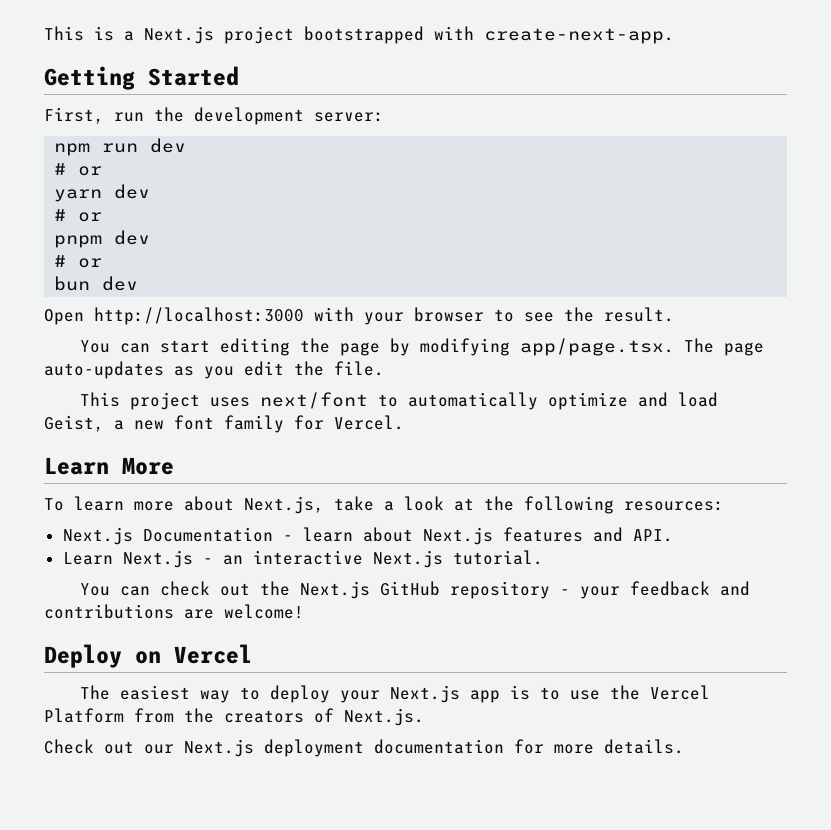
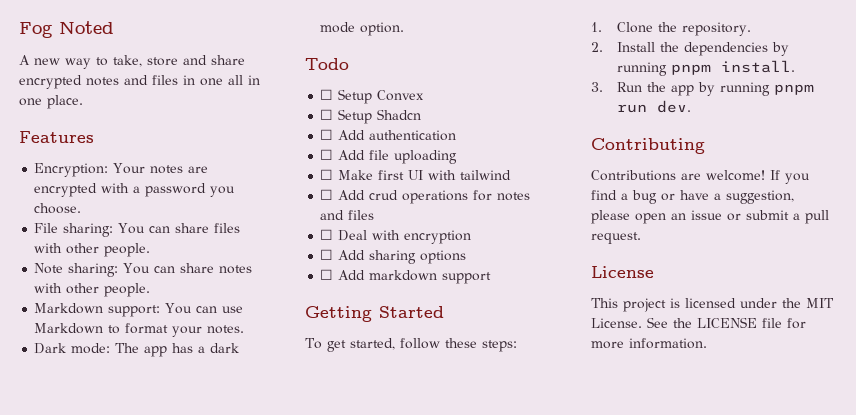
[44,26,674,44] [44,66,239,90] [44,107,384,125] [54,138,187,156] [54,163,103,176] [54,184,151,202] [54,209,103,222] [54,230,151,248] [54,255,103,268] [54,276,139,291] [44,307,674,325] [80,338,765,356] [44,361,384,379] [80,392,719,410] [44,415,404,433] [44,457,174,475] [44,496,724,514] [62,527,673,545] [62,550,543,568] [80,581,751,599] [44,604,304,619] [44,644,252,668] [80,685,711,703] [44,708,424,726] [44,739,504,757] This is a Next.js project bootstrapped with create-next-app. // Getting Started // First, run the development server: // npm run dev // # or // yarn dev // # or // pnpm dev // # or // bun dev // Open http://localhost:3000 with your browser to see the result. // You can start editing the page by modifying app/page.tsx. The page auto-updates as you edit the file. // This project uses next/font to automatically optimize and load Geist, a new font family for Vercel. // Learn More // To learn more about Next.js, take a look at the following resources: // Next.js Documentation - learn about Next.js features and API. // Learn Next.js - an interactive Next.js tutorial. // You can check out the Next.js GitHub repository - your feedback and contributions are welcome! // Deploy on Vercel // The easiest way to deploy your Next.js app is to use the Vercel Platform from the creators of Next.js. // Check out our Next.js deployment documentation -> [19,21,114,38] [19,55,245,69] [19,75,260,89] [19,95,83,109] [19,131,94,143] [34,163,209,177] [34,183,236,197] [34,203,82,214] [34,223,241,237] [34,243,151,257] [34,263,253,277] [34,283,151,297] [34,303,244,317] [34,323,245,337] [34,343,240,357] [320,22,405,36] [305,58,349,70] [320,89,425,104] [320,109,422,124] [320,129,457,141] [320,149,458,164] [320,169,512,180] [320,189,531,204] [320,210,375,220] [320,229,472,244] [320,249,467,264] [320,269,492,284] [305,306,444,322] [305,338,517,352] [591,22,751,36] [591,42,789,56] [616,60,795,76] [591,82,814,96] [616,100,691,113] [591,138,705,154] [591,170,810,184] [591,190,794,204] [591,210,829,224] [591,232,641,244] [591,266,654,278] [591,298,834,312] [591,317,782,328] Fog Noted // A new way to take, store and share encrypted notes and files in one all in one place. // Features // Encryption: Your notes are encrypted with a password you choose. // File sharing: You can share files with other people. // Note sharing: You can share notes with other people. // Markdown support: You can use Markdown to format your notes. // Dark mode: The app has a dark mode option. // Todo // ☐ Setup Convex // ☐ Setup Shadcn // ☐ Add authentication // ☐ Add file uploading // ☐ Make first UI with tailwind // ☐ Add crud operations for notes and files // ☐ Deal with encryption // ☐ Add sharing options // ☐ Add markdown support // Getting Started // To get started, follow these steps: // 1. Clone the repository. // 2. Install the dependencies by running pnpm install. // 3. Run the app by running pnpm run dev. // Contributing // Contributions are welcome! If you find a bug or have a suggestion, please open an issue or submit a pull request. // License // This project is licensed under the MIT License. See the LICENSE file
[604,739,684,754] details. -> [629,338,707,349] information.

